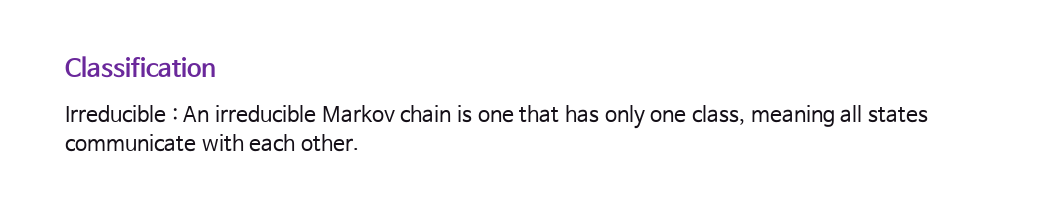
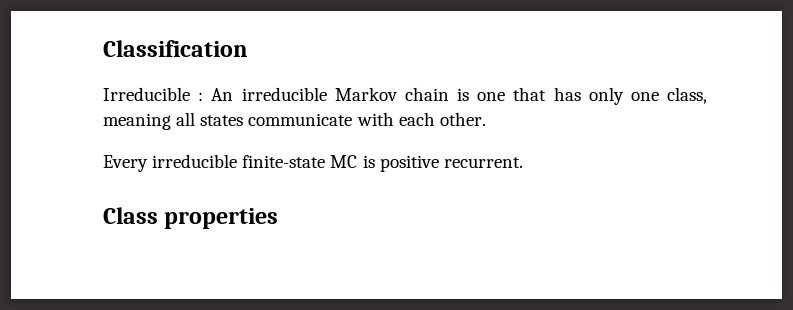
(359, 143) none -> [103,154,523,172] [103,207,279,229] // Every irreducible finite-state MC is positive recurrent. // Class properties

